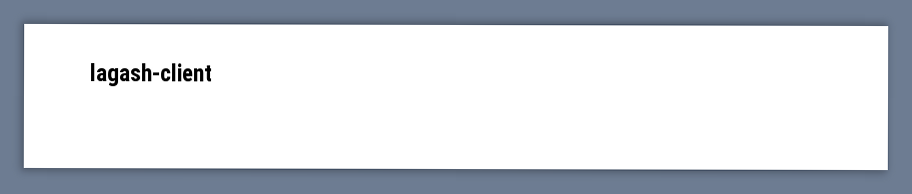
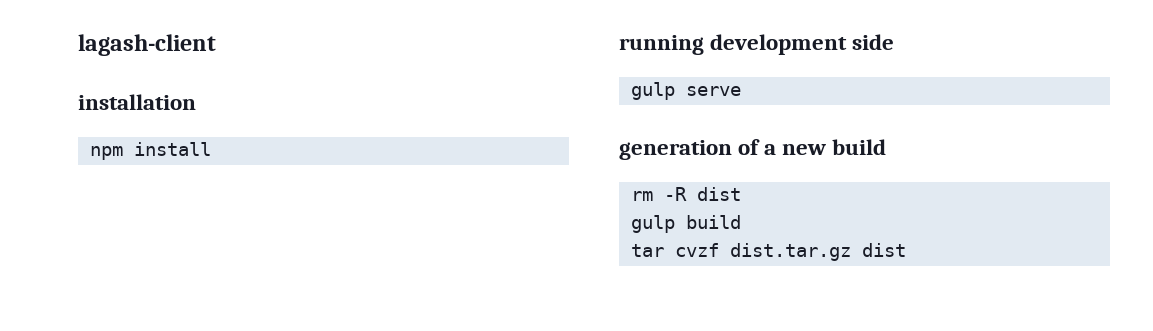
(213, 75) none -> [78,94,196,110] [90,142,212,160] [619,34,895,55] [631,82,742,100] [619,139,887,160] [631,187,742,201] [631,215,742,233] [631,243,907,261] // installation // npm install // running development side // gulp serve // generation of a new build // rm -R dist // gulp build // tar cvzf dist.tar.gz dist

